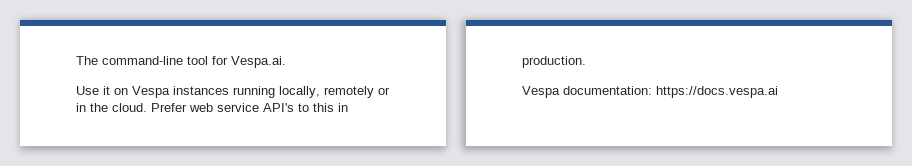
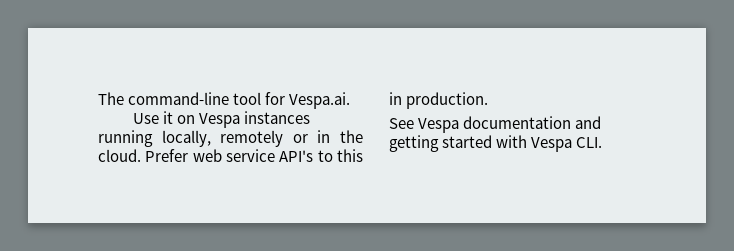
[522,86,778,98] Vespa documentation: https://docs.vespa.ai -> [389,116,602,133] [389,135,603,152] See Vespa documentation and getting started with Vespa CLI.

